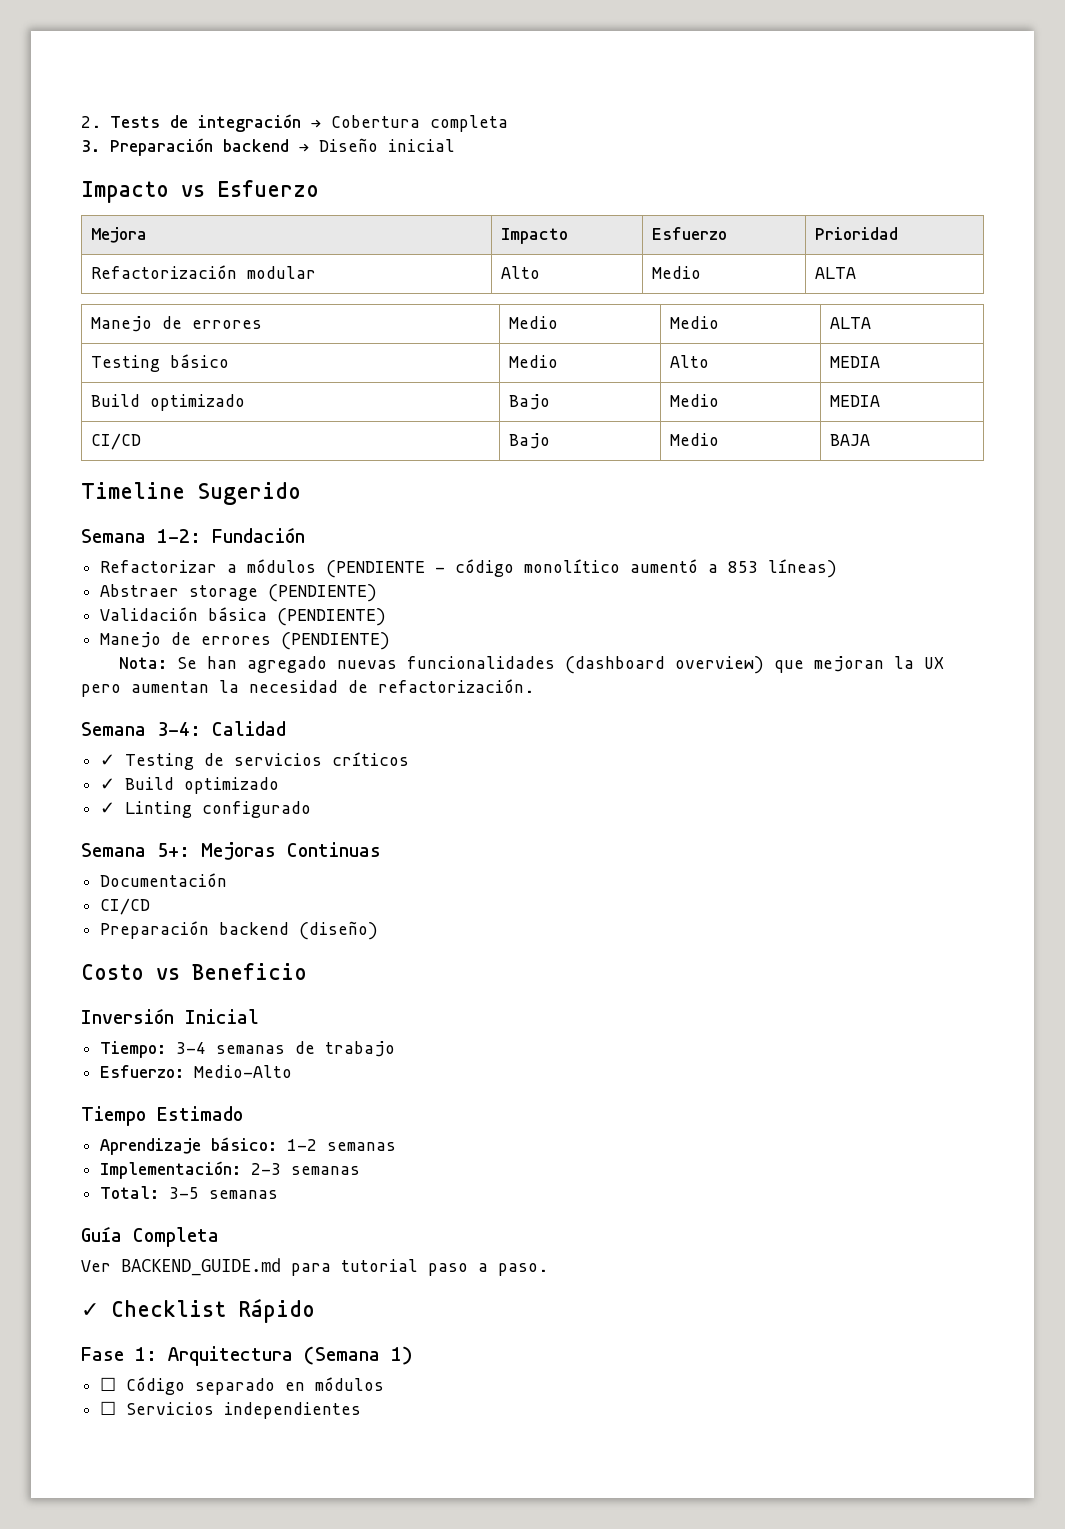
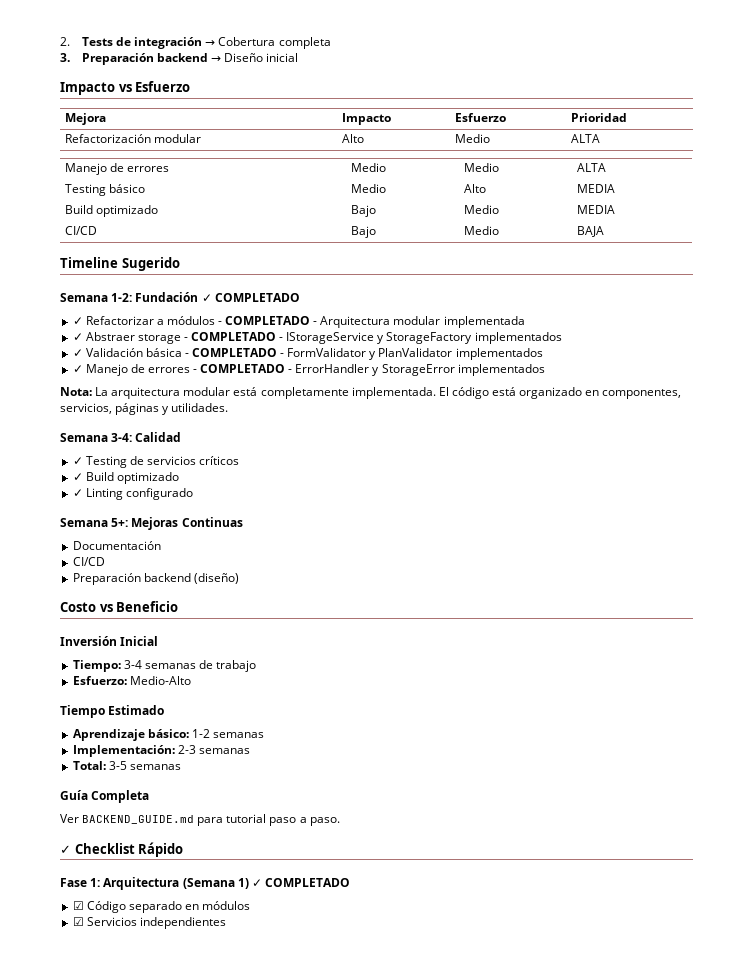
[100,559,838,578] [100,584,378,602] [100,607,387,626] [100,632,391,650] [119,656,945,674] [81,679,534,697] // Refactorizar a módulos (PENDIENTE - código monolítico aumentó a 853 líneas) // Abstraer storage (PENDIENTE) // Validación básica (PENDIENTE) // Manejo de errores (PENDIENTE) // Nota: Se han agregado nuevas funcionalidades (dashboard overview) que mejoran la UX pero aumentan la necesidad de refactorización. -> [201,293,300,302] [72,316,525,328] [72,332,562,344] [72,348,543,360] [72,364,545,376] [60,387,682,399] [60,403,229,415] ✓ COMPLETADO // ✓ Refactorizar a módulos - COMPLETADO - Arquitectura modular implementada // ✓ Abstraer storage - COMPLETADO - IStorageService y StorageFactory implementados // ✓ Validación básica - COMPLETADO - FormValidator y PlanValidator implementados // ✓ Manejo de errores - COMPLETADO - ErrorHandler y StorageError implementados // Nota: La arquitectura modular está completamente implementada. El código está organizado en componentes, servicios, páginas y utilidades.
[100,1377,117,1391] // ☐ -> [252,878,351,887] [72,901,84,910] ✓ COMPLETADO // ☑
[100,1401,117,1415] ☐ -> [72,917,84,926] ☑

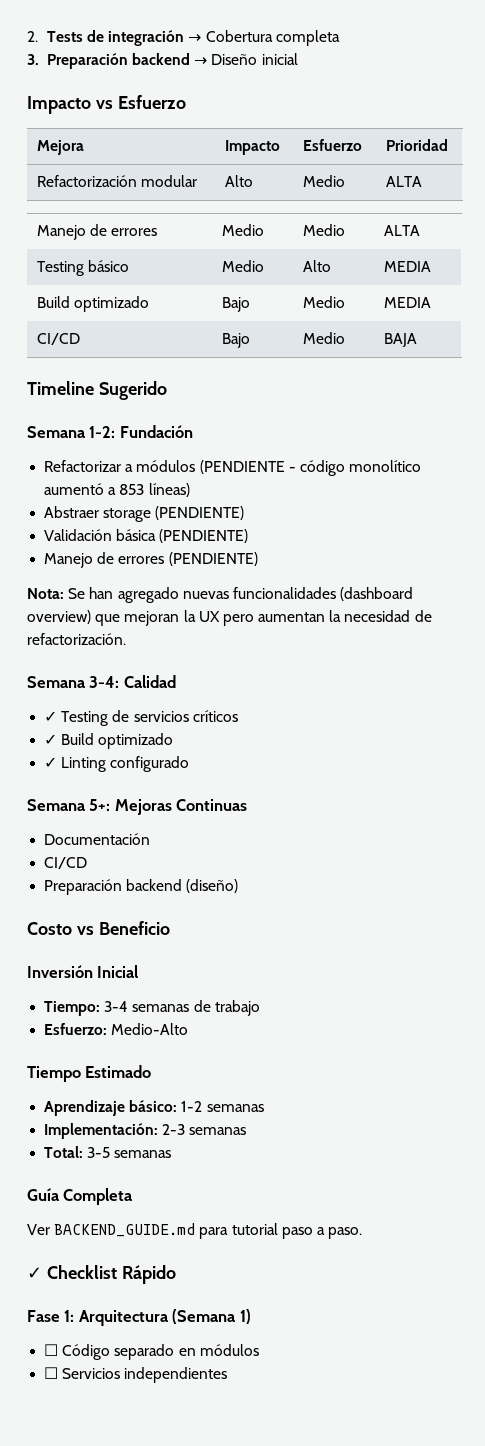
[201,293,300,302] [72,316,525,328] [72,332,562,344] [72,348,543,360] [72,364,545,376] [60,387,682,399] [60,403,229,415] ✓ COMPLETADO // ✓ Refactorizar a módulos - COMPLETADO - Arquitectura modular implementada // ✓ Abstraer storage - COMPLETADO - IStorageService y StorageFactory implementados // ✓ Validación básica - COMPLETADO - FormValidator y PlanValidator implementados // ✓ Manejo de errores - COMPLETADO - ErrorHandler y StorageError implementados // Nota: La arquitectura modular está completamente implementada. El código está organizado en componentes, servicios, páginas y utilidades. -> [44,460,422,476] [44,483,190,497] [44,506,245,522] [44,529,249,543] [44,552,258,568] [27,587,414,603] [27,610,432,626] [27,633,126,645] // Refactorizar a módulos (PENDIENTE - código monolítico aumentó a 853 líneas) // Abstraer storage (PENDIENTE) // Validación básica (PENDIENTE) // Manejo de errores (PENDIENTE) // Nota: Se han agregado nuevas funcionalidades (dashboard overview) que mejoran la UX pero aumentan la necesidad de refactorización.
[252,878,351,887] [72,901,84,910] ✓ COMPLETADO // ☑ -> [44,1344,59,1356] // ☐
[72,917,84,926] ☑ -> [44,1367,59,1379] ☐

